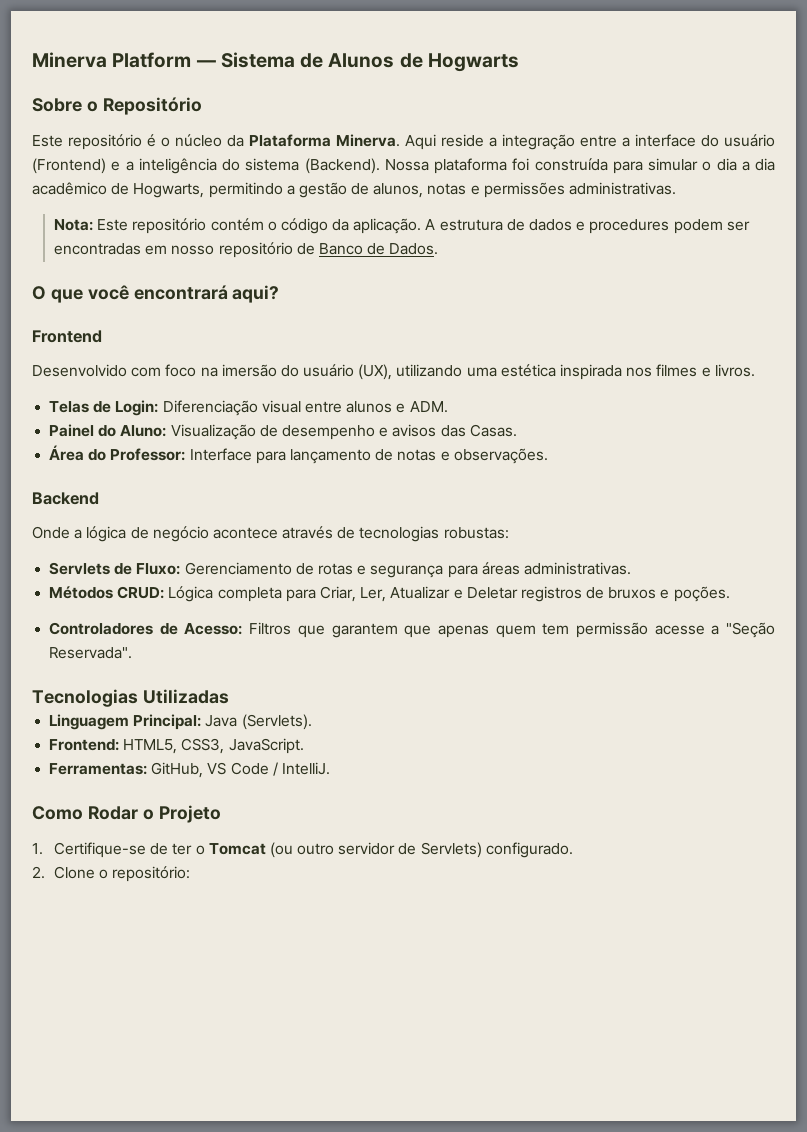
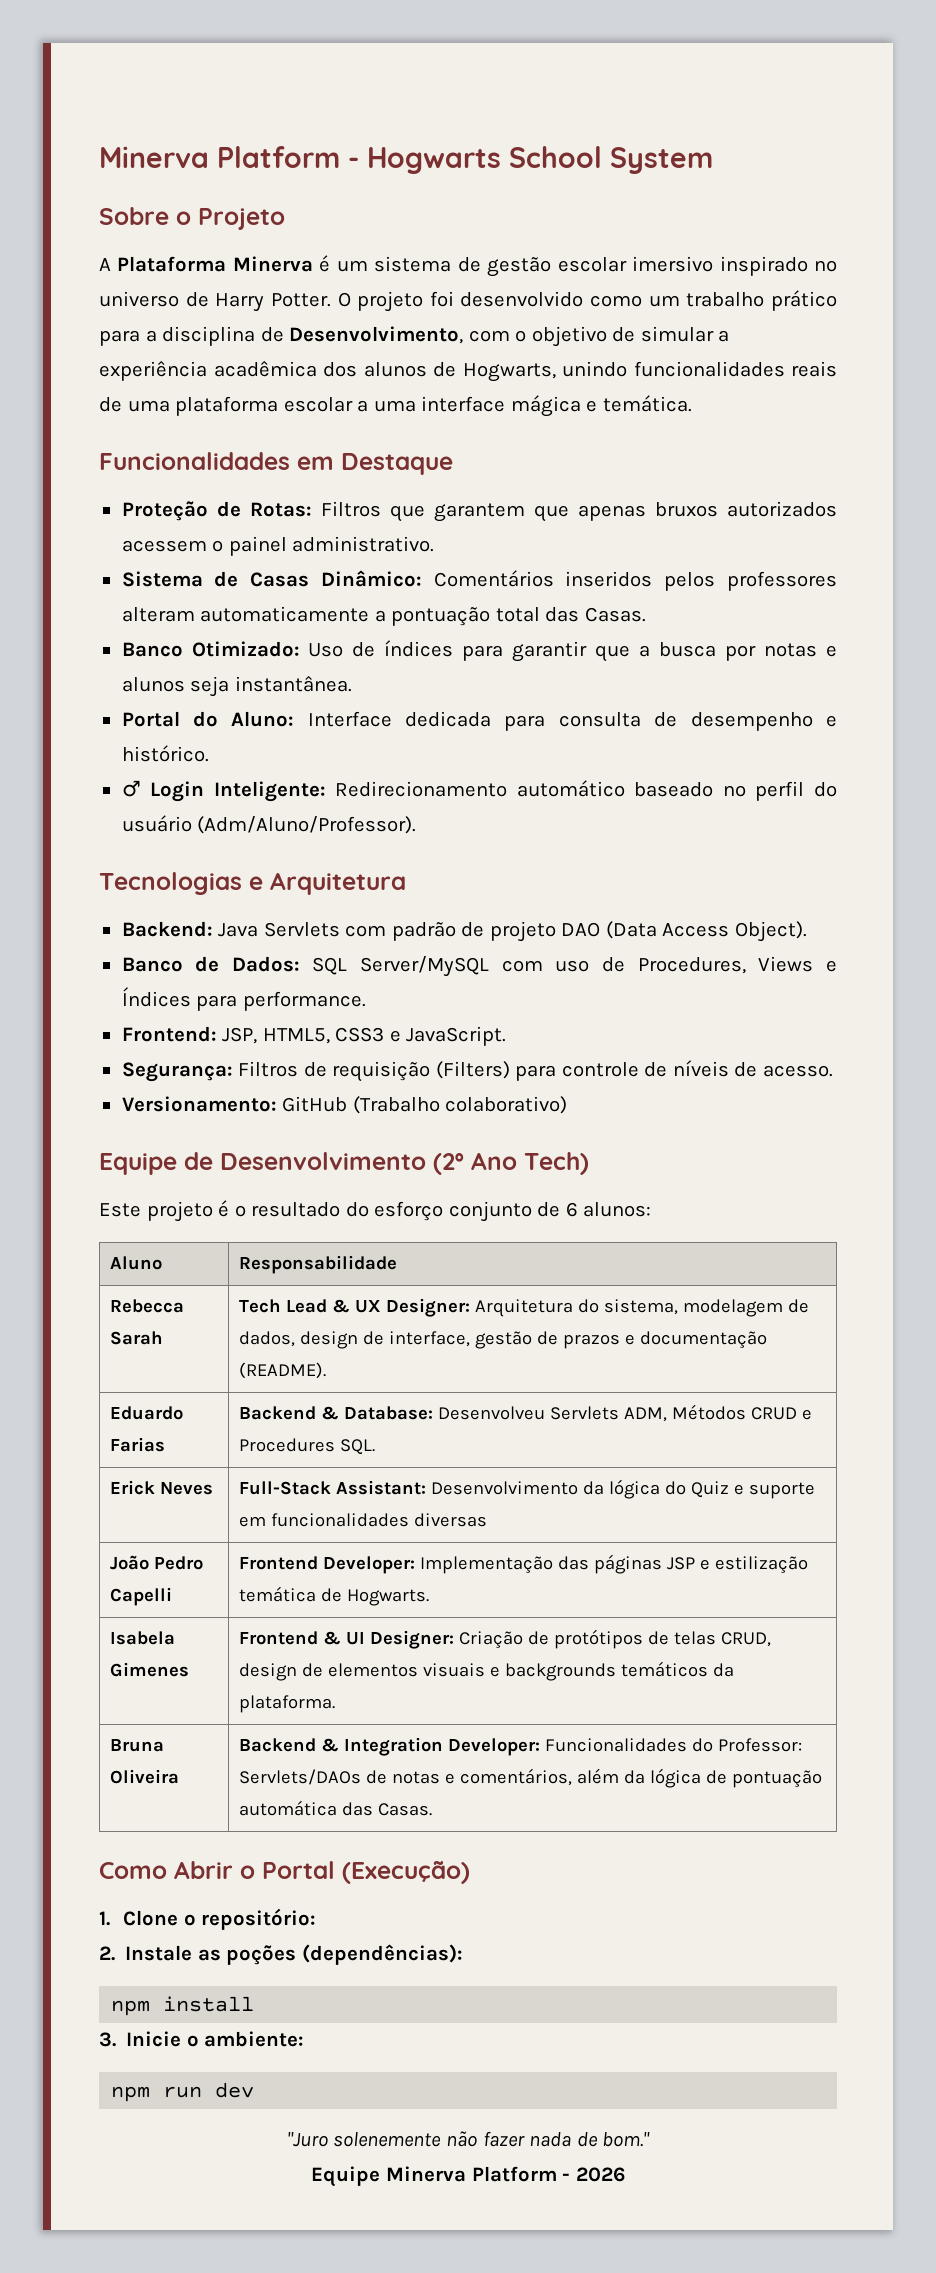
[32,52,423,68] Minerva Platform — Sistema de Alunos de -> [99,146,359,168] Minerva Platform -
(519, 62) none -> [509,146,713,174] School System
[102,97,202,115] [32,134,775,150] [32,158,775,174] [32,182,677,198] [53,218,750,234] [53,242,439,258] [32,285,280,303] [32,330,102,343] [32,364,755,380] [49,400,448,416] [49,424,517,440] [49,445,548,464] [32,492,99,505] [32,526,509,542] [49,562,631,578] [49,586,730,602] [49,622,243,635] Repositório // Este repositório é o núcleo da Plataforma Minerva. Aqui reside a integração entre a interface do usuário (Frontend) e a inteligência do sistema (Backend). Nossa plataforma foi construída para simular o dia a dia acadêmico de Hogwarts, permitindo a gestão de alunos, notas e permissões administrativas. // Nota: Este repositório contém o código da aplicação. A estrutura de dados e procedures podem ser encontradas em nosso repositório de Banco de Dados. // O que você encontrará aqui? // Frontend // Desenvolvido com foco na imersão do usuário (UX), utilizando uma estética inspirada nos filmes e livros. // Telas de Login: Diferenciação visual entre alunos e ADM. // Painel do Aluno: Visualização de desempenho e avisos das Casas. // Área do Professor: Interface para lançamento de notas e observações. // Backend // Onde a lógica de negócio acontece através de tecnologias robustas: // Servlets de Fluxo: Gerenciamento de rotas e segurança para áreas administrativas. // Métodos CRUD: Lógica completa para Criar, Ler, Atualizar e Deletar registros de bruxos e poções. // Controladores de Acesso: -> [198,208,285,230] [99,255,838,277] [99,290,837,312] [99,326,730,347] [99,360,837,382] [99,395,692,417] [99,452,453,475] [121,501,312,521] Projeto // A Plataforma Minerva é um sistema de gestão escolar imersivo inspirado no universo de Harry Potter. O projeto foi desenvolvido como um trabalho prático para a disciplina de Desenvolvimento, com o objetivo de simular a experiência acadêmica dos alunos de Hogwarts, unindo funcionalidades reais de uma plataforma escolar a uma interface mágica e temática. // Funcionalidades em Destaque // Proteção de Rotas:
[495,622,775,638] [49,647,133,659] [32,689,229,707] [49,714,312,730] [49,738,304,754] [49,762,330,778] [32,805,221,823] [32,842,573,858] [32,866,191,882] quem tem permissão acesse a "Seção Reservada". // Tecnologias Utilizadas // Linguagem Principal: Java (Servlets). // Frontend: HTML5, CSS3, JavaScript. // Ferramentas: GitHub, VS Code / IntelliJ. // Como Rodar o Projeto // 1. Certifique-se de ter o Tomcat (ou outro servidor de Servlets) configurado. // 2. Clone o repositório: -> [654,501,837,517] [121,536,435,556] [121,570,837,591] [121,606,646,626] [121,640,837,662] [121,675,352,697] [121,711,837,731] [121,745,209,762] [121,780,837,802] [121,815,417,834] [99,872,406,895] [121,921,807,942] [121,956,837,977] [121,987,366,1011] [121,1026,507,1046] [121,1060,833,1082] [121,1096,568,1114] [99,1152,589,1175] [99,1200,652,1222] [109,1256,162,1270] [238,1255,397,1274] [109,1299,184,1313] [109,1331,163,1345] [238,1298,809,1317] [238,1331,767,1349] [238,1362,326,1379] [109,1406,183,1420] [109,1437,165,1452] [238,1404,812,1422] [238,1438,375,1455] [109,1480,213,1495] [238,1479,815,1499] [238,1513,487,1527] [109,1555,203,1570] [109,1587,172,1606] [238,1554,808,1574] [238,1586,429,1606] [109,1631,175,1645] [109,1662,189,1677] [238,1629,771,1649] [238,1661,734,1681] [238,1695,335,1713] [109,1739,164,1752] [109,1769,179,1784] [238,1737,802,1756] [238,1768,822,1788] [238,1800,432,1816] [99,1861,470,1884] [99,1908,317,1930] [99,1944,463,1965] [111,1996,255,2016] [99,2031,305,2047] [111,2082,255,2102] [286,2131,651,2147] [311,2166,625,2187] bruxos autorizados acessem o painel administrativo. // Sistema de Casas Dinâmico: Comentários inseridos pelos professores alteram automaticamente a pontuação total das Casas. // Banco Otimizado: Uso de índices para garantir que a busca por notas e alunos seja instantânea. // Portal do Aluno: Interface dedicada para consulta de desempenho e histórico. // ♂ Login Inteligente: Redirecionamento automático baseado no perfil do usuário (Adm/Aluno/Professor). // Tecnologias e Arquitetura // Backend: Java Servlets com padrão de projeto DAO (Data Access Object). // Banco de Dados: SQL Server/MySQL com uso de Procedures, Views e Índices para performance. // Frontend: JSP, HTML5, CSS3 e JavaScript. // Segurança: Filtros de requisição (Filters) para controle de níveis de acesso. // Versionamento: GitHub (Trabalho colaborativo) // Equipe de Desenvolvimento (2º Ano Tech) // Este projeto é o resultado do esforço conjunto de 6 alunos: // Aluno | Responsabilidade // Rebecca Sarah | Tech Lead & UX Designer: Arquitetura do sistema, modelagem de dados, design de interface, gestão de prazos e documentação (README). // Eduardo Farias | Backend & Database: Desenvolveu Servlets ADM, Métodos CRUD e Procedures SQL. // Erick Neves | Full-Stack Assistant: Desenvolvimento da lógica do Quiz e suporte em funcionalidades diversas // João Pedro Capelli | Frontend Developer: Implementação das páginas JSP e estilização temática de Hogwarts. // Isabela Gimenes | Frontend & UI Designer: Criação de protótipos de telas CRUD, design de elementos visuais e backgrounds temáticos da plataforma. // Bruna Oliveira | Backend & Integration Developer: Funcionalidades do Professor: Servlets/DAOs de notas e comentários, além da lógica de pontuação automática das Casas. // Como Abrir o Portal (Execução) // 1. Clone o repositório: // 2. Instale as poções (dependências): // npm install // 3. Inicie o ambiente: // npm run dev // "Juro solenemente não fazer nada de bom." // Equipe Minerva Platform - 2026

